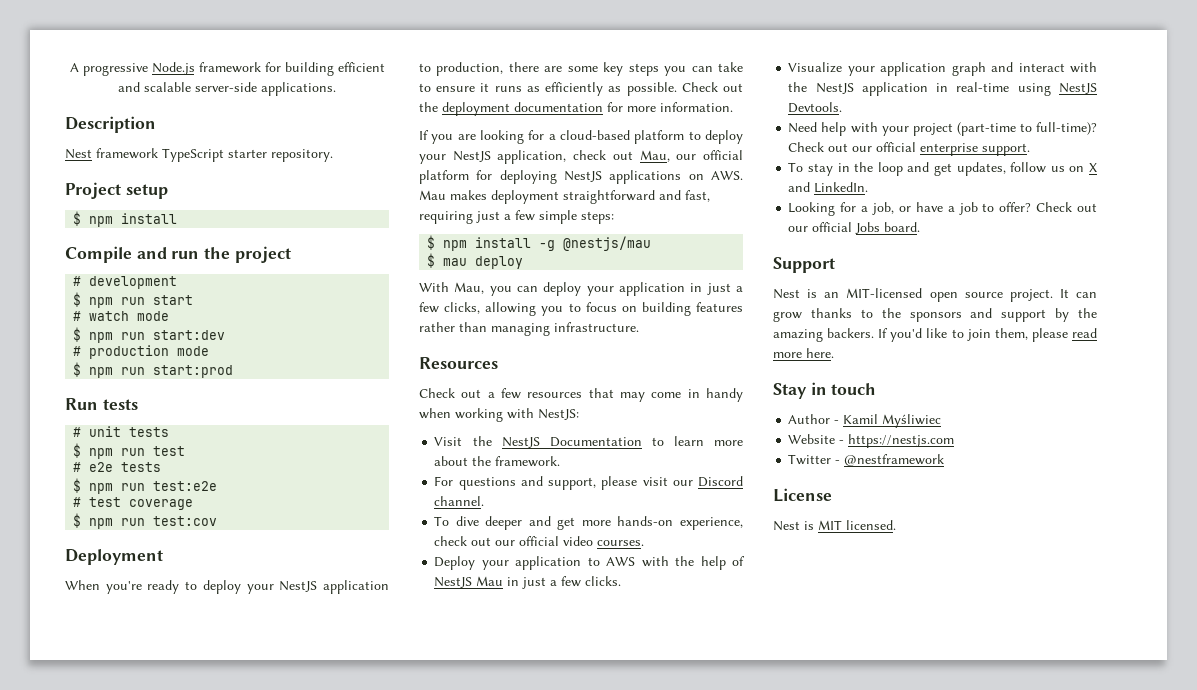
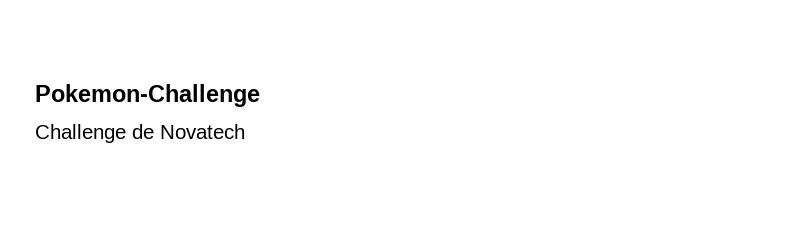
[69,62,385,76] [118,82,336,96] [65,116,156,133] [65,148,333,162] [65,182,168,199] [73,211,178,227] [65,246,291,263] [73,276,178,289] [73,292,194,308] [73,311,170,321] [73,327,226,343] [73,345,210,359] [73,362,234,378] [65,398,138,410] [73,426,170,437] [73,443,186,459] [73,462,162,472] [73,478,218,494] [73,497,194,510] [73,513,218,529] [65,549,163,565] [65,580,389,594] [419,62,743,76] [419,82,743,96] [419,102,733,116] [419,130,743,144] [419,150,743,164] [419,170,743,184] [419,190,710,204] [419,210,614,224] [427,235,652,251] [427,253,524,269] [419,282,743,296] [419,302,743,316] [419,322,639,336] [419,357,498,369] [419,388,743,402] [419,408,579,422] [434,436,743,448] [434,456,561,467] [434,476,743,490] [434,496,485,506] [434,516,743,530] [434,536,645,546] [434,556,745,570] [434,576,622,589] [788,62,1097,76] [788,82,1097,96] [788,102,843,113] [788,122,1097,136] [788,142,1031,156] [788,162,1097,176] [788,182,869,193] [788,202,1097,216] [788,222,921,234] [773,257,835,273] [773,288,1097,302] [773,308,1097,322] [773,328,1097,342] [773,348,834,358] [773,382,877,399] [788,414,942,428] [788,434,955,448] [788,454,945,466] [773,488,832,502] [773,520,896,531] A progressive Node.js framework for building efficient and scalable server-side applications. // Description // Nest framework TypeScript starter repository. // Project setup // $ npm install // Compile and run the project // # development // $ npm run start // # watch mode // $ npm run start:dev // # production mode // $ npm run start:prod // Run tests // # unit tests // $ npm run test // # e2e tests // $ npm run test:e2e // # test coverage // $ npm run test:cov // Deployment // When you're ready to deploy your NestJS application to production, there are some key steps you can take to ensure it runs as efficiently as possible. Check out the deployment documentation for more information. // If you are looking for a cloud-based platform to deploy your NestJS application, check out Mau, our official platform for deploying NestJS applications on AWS. Mau makes deployment straightforward and fast, requiring just a few simple steps: // $ npm install -g @nestjs/mau // $ mau deploy // With Mau, you can deploy your application in just a few clicks, allowing you to focus on building features rather than managing infrastructure. // Resources // Check out a few resources that may come in handy when working with NestJS: // Visit the NestJS Documentation to learn more about the framework. // For questions and support, please visit our Discord channel. // To dive deeper and get more hands-on experience, check out our official video courses. // Deploy your application to AWS with the help of NestJS Mau in just a few clicks. // Visualize your application graph and interact with the NestJS application in real-time using NestJS Devtools. // Need help with your project (part-time to full-time)? Check out our official enterprise support. // To stay in the loop and get updates, follow us on X and LinkedIn. // Looking for a job, or have a job to offer? Check out our official Jobs board. // Support // Nest is an MIT-licensed open source project. It can grow thanks to the sponsors and support by the amazing backers. If you'd like to join them, please read more here. // Stay in touch // Author - Kamil Myśliwiec // Website - https://nestjs.com // Twitter - @nestframework // License // Nest is MIT licensed. -> [35,84,260,107] [35,124,245,143] Pokemon-Challenge // Challenge de Novatech

